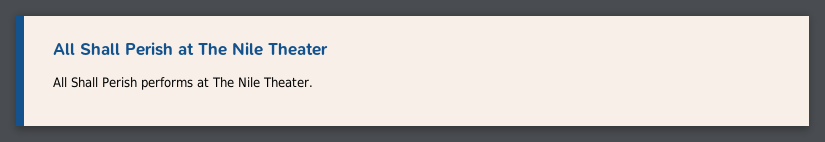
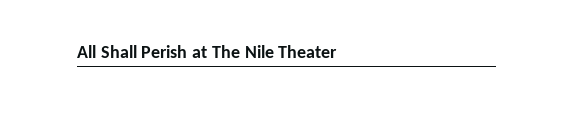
[53,77,313,90] // All Shall Perish performs at The Nile Theater. -> (338, 51) none

